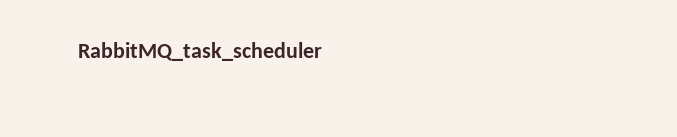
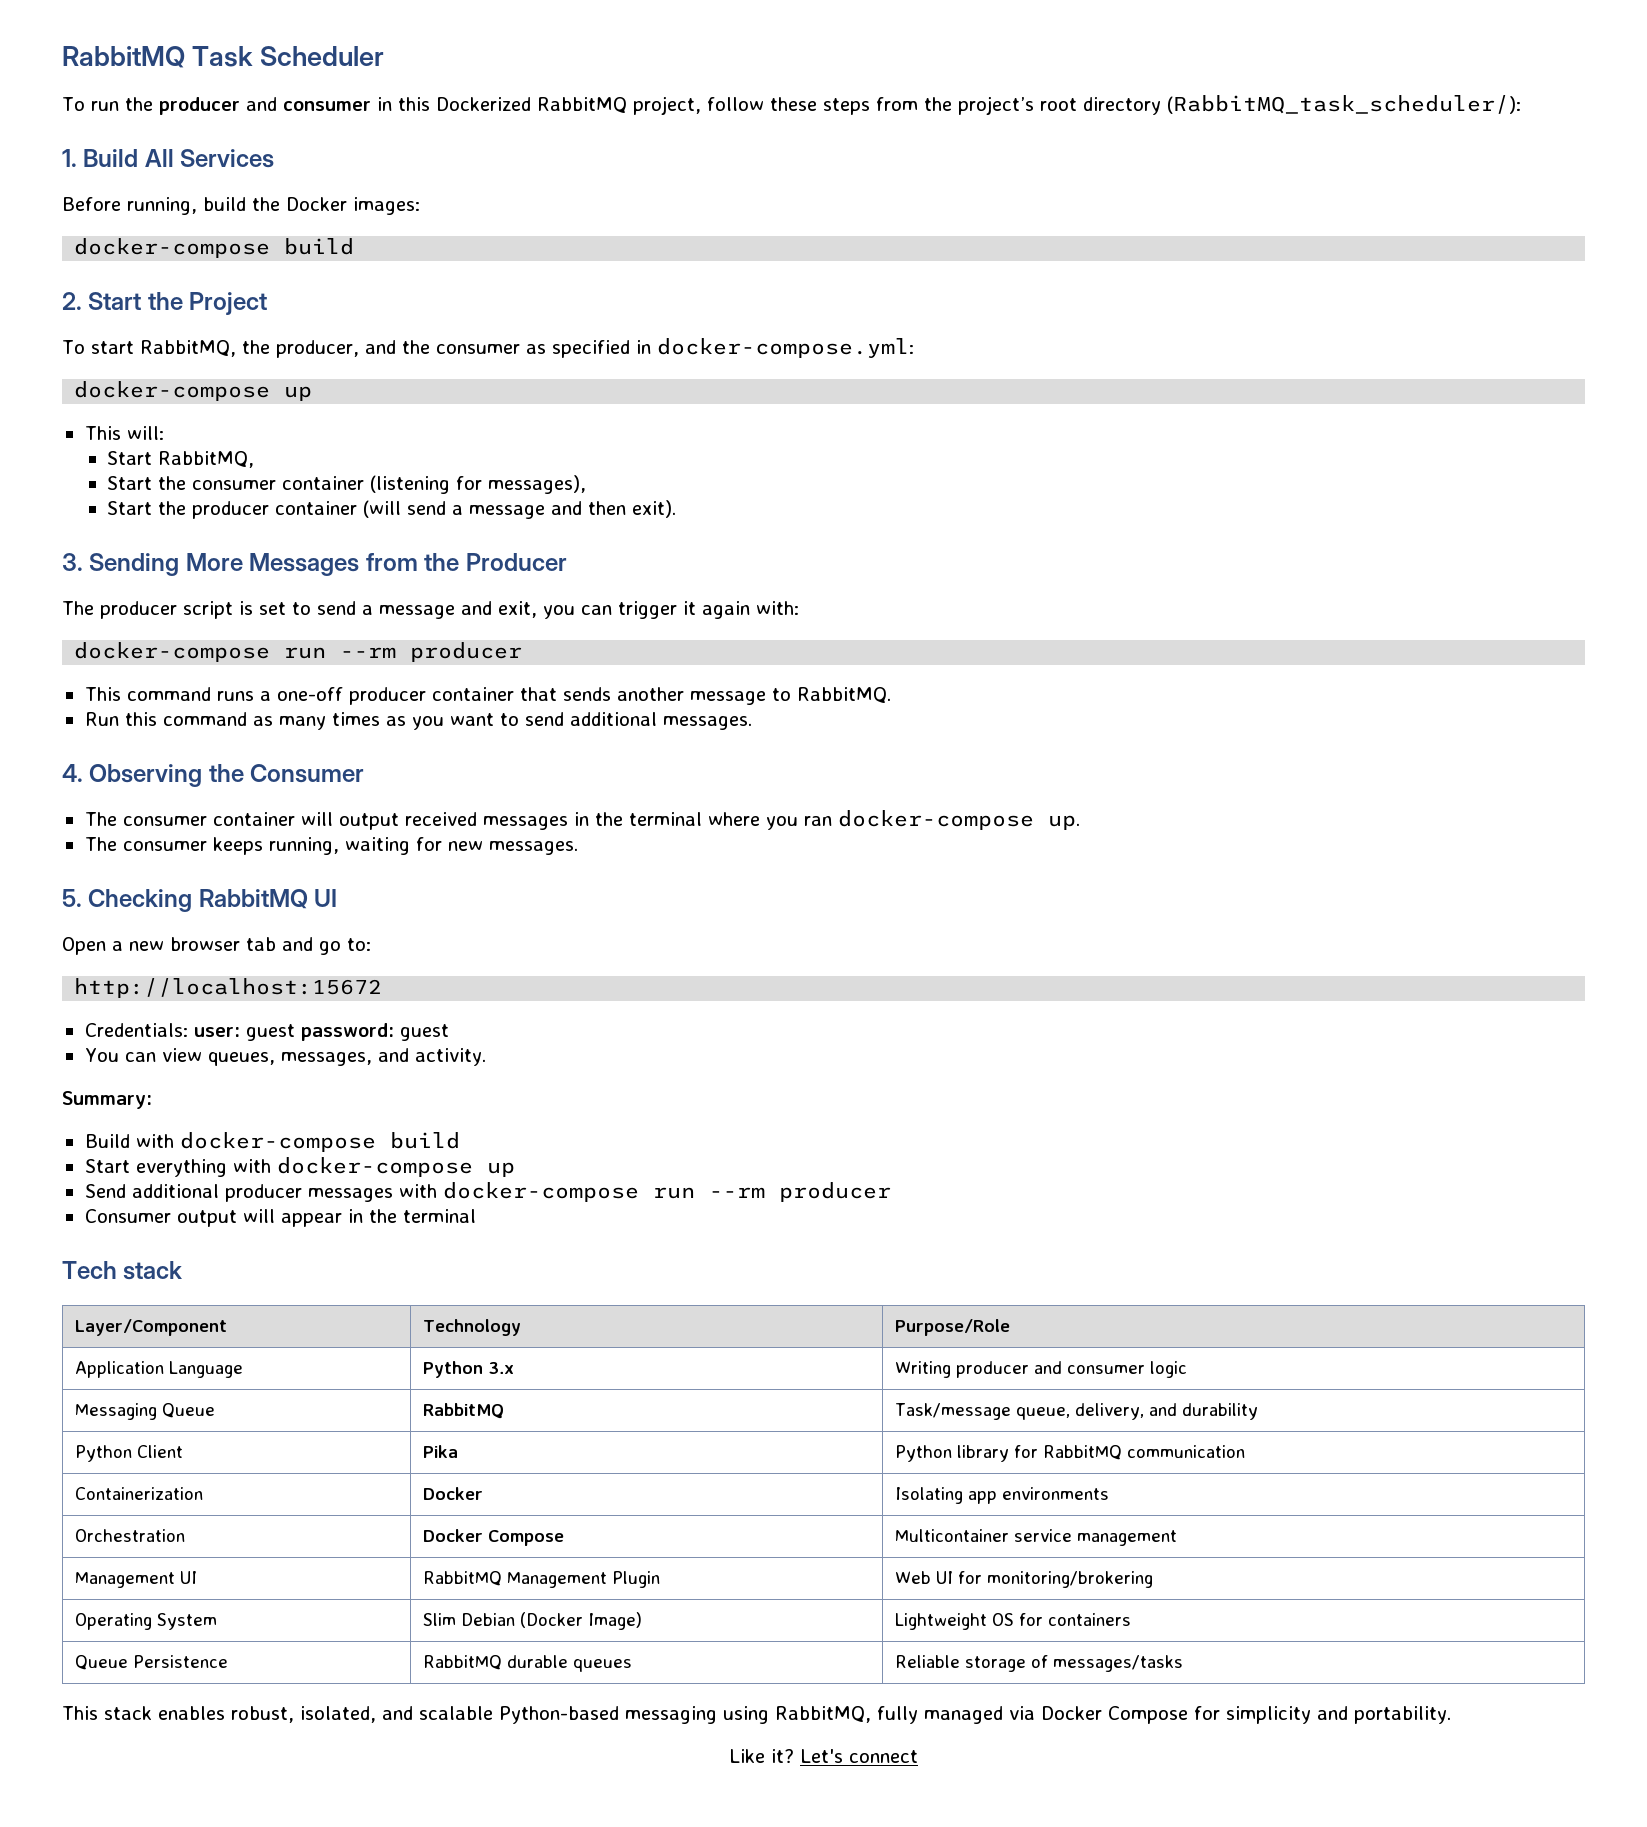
[78,42,322,61] RabbitMQ_task_scheduler -> [62,46,384,68] [62,95,1521,115] [62,149,275,168] [62,197,420,215] [74,238,355,258] [62,292,268,315] [62,338,914,358] [74,381,313,401] [84,426,164,440] [107,451,255,468] [107,475,587,494] [107,500,677,519] [62,553,567,576] [62,601,799,619] [74,642,523,662] [84,687,891,705] [84,712,752,730] [62,764,365,787] [84,810,1080,830] [84,837,578,855] [62,889,338,912] [62,937,371,955] [74,978,383,998] [84,1023,449,1041] [84,1048,486,1066] [62,1091,152,1109] [84,1132,460,1152] [84,1157,515,1177] [84,1182,891,1202] [84,1209,476,1227] [62,1261,183,1280] [75,1319,228,1336] [423,1319,522,1336] [895,1319,1011,1336] [75,1361,244,1378] [423,1361,515,1378] [895,1361,1188,1378] [75,1403,216,1420] [423,1403,505,1419] [895,1403,1259,1420] [75,1445,184,1462] [423,1445,459,1458] [895,1445,1246,1462] [75,1487,204,1500] [423,1487,484,1500] [895,1487,1110,1504] [75,1529,186,1542] [423,1529,565,1546] [895,1529,1178,1546] [75,1571,198,1588] [423,1571,661,1588] [895,1571,1154,1588] [75,1613,218,1630] [423,1612,643,1630] [895,1613,1132,1630] [75,1655,229,1670] [423,1655,633,1672] [895,1655,1184,1672] [62,1706,1451,1724] [729,1749,918,1763] RabbitMQ Task Scheduler // To run the producer and consumer in this Dockerized RabbitMQ project, follow these steps from the project’s root directory (RabbitMQ_task_scheduler/): // 1. Build All Services // Before running, build the Docker images: // docker-compose build // 2. Start the Project // To start RabbitMQ, the producer, and the consumer as specified in docker-compose.yml: // docker-compose up // This will: // Start RabbitMQ, // Start the consumer container (listening for messages), // Start the producer container (will send a message and then exit). // 3. Sending More Messages from the Producer // The producer script is set to send a message and exit, you can trigger it again with: // docker-compose run --rm producer // This command runs a one-off producer container that sends another message to RabbitMQ. // Run this command as many times as you want to send additional messages. // 4. Observing the Consumer // The consumer container will output received messages in the terminal where you ran docker-compose up. // The consumer keeps running, waiting for new messages. // 5. Checking RabbitMQ UI // Open a new browser tab and go to: // http://localhost:15672 // Credentials: user: guest password: guest // You can view queues, messages, and activity. // Summary: // Build with docker-compose build // Start everything with docker-compose up // Send additional producer messages with docker-compose run --rm producer // Consumer output will appear in the terminal // Tech stack // Layer/Component | Technology | Purpose/Role // Application Language | Python 3.x | Writing producer and consumer logic // Messaging Queue | RabbitMQ | Task/message queue, delivery, and durability // Python Client | Pika | Python library for RabbitMQ communication // Containerization | Docker | Isolating app environments // Orchestration | Docker Compose | Multicontainer service management // Management UI | RabbitMQ Management Plugin | Web UI for monitoring/brokering // Operating System | Slim Debian (Docker Image) | Lightweight OS for containers // Queue Persistence | RabbitMQ durable queues | Reliable storage of messages/tasks // This stack enables robust, isolated, and scalable Python-based messaging using RabbitMQ, fully managed via Docker Compose for simplicity and portability. // Like it? Let's connect

